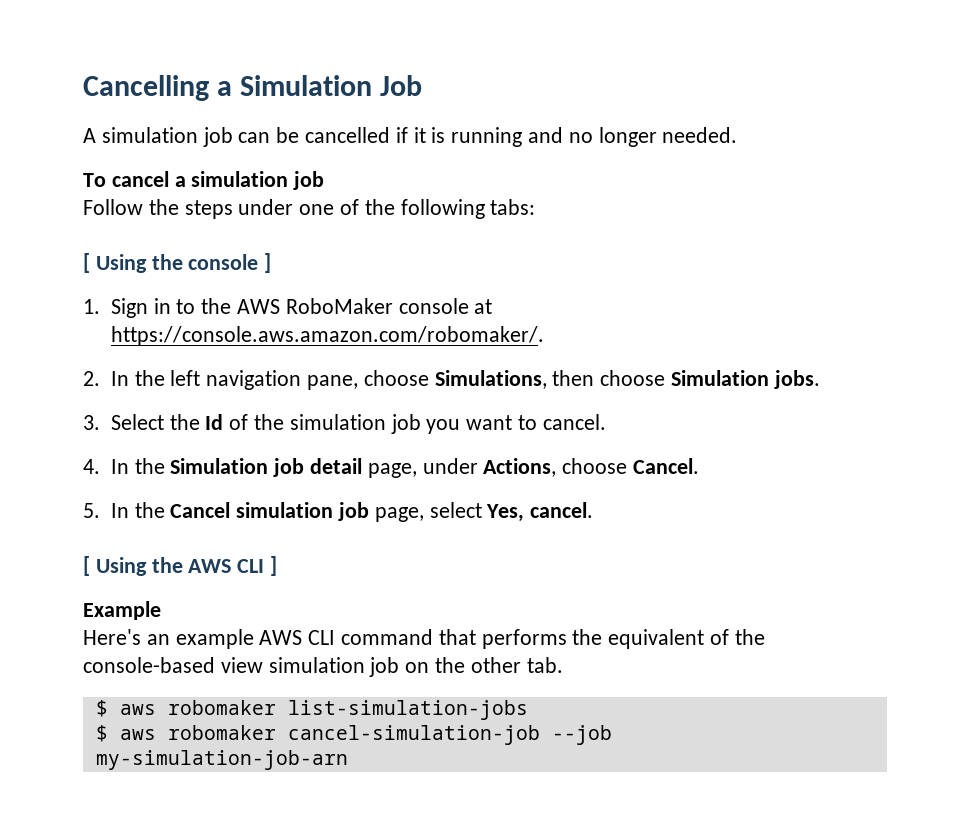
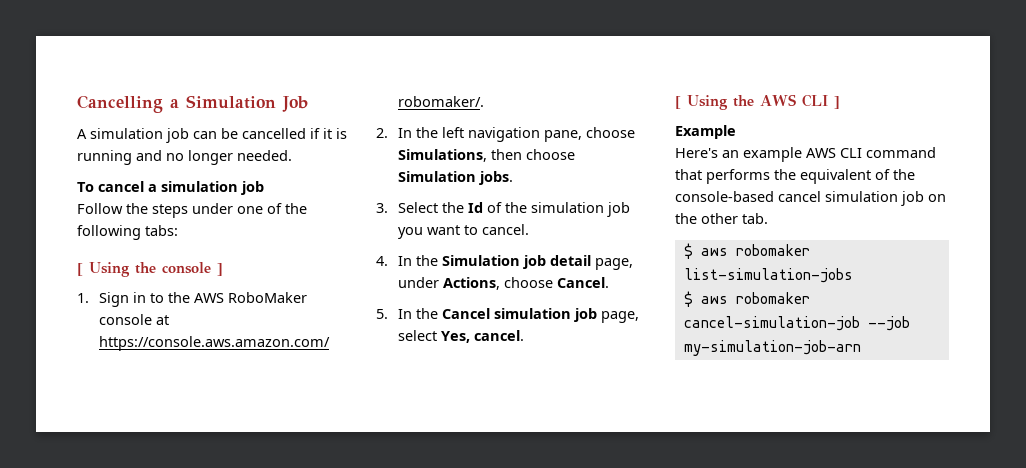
[220,657,263,673] view -> [778,191,821,202] cancel

